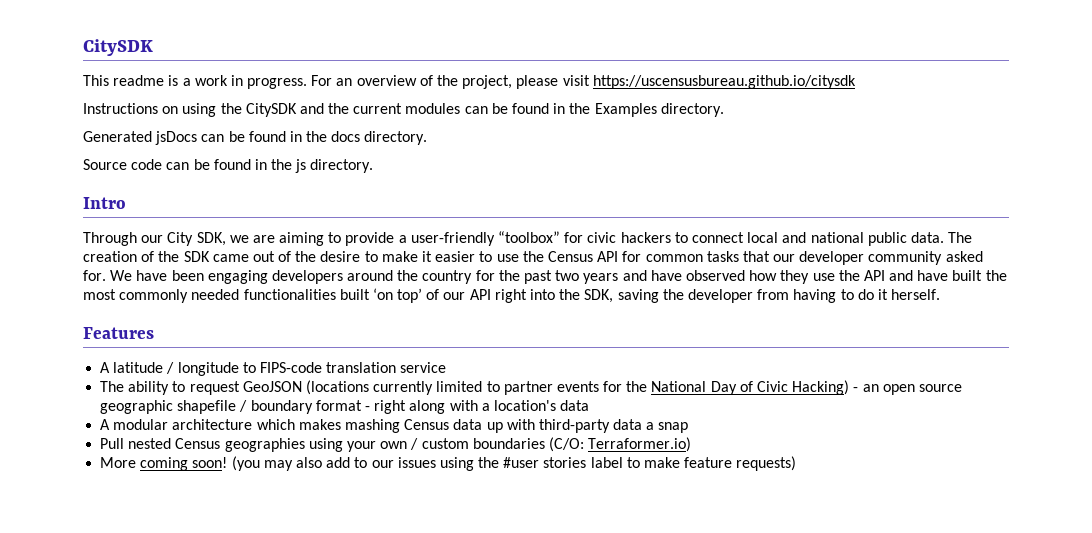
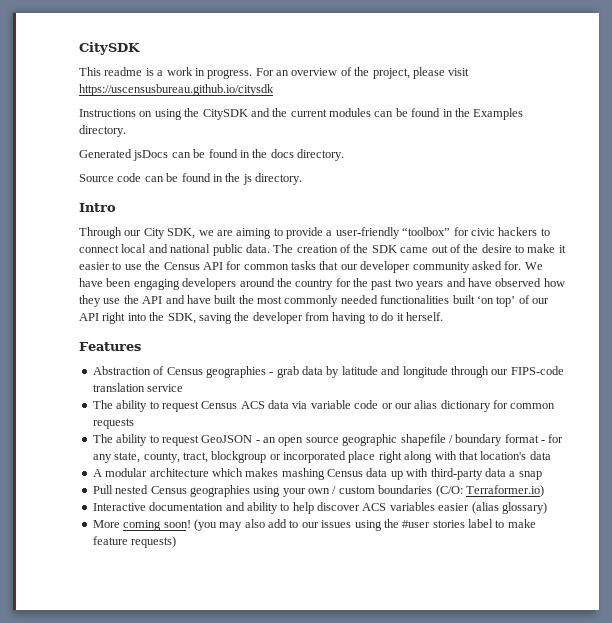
[100,362,447,376] A latitude / longitude to FIPS-code translation service -> [92,366,564,378] [92,383,184,392] [92,400,556,412] [92,418,134,429] Abstraction of Census geographies - grab data by latitude and longitude through our FIPS-code translation service // The ability to request Census ACS data via variable code or our alias dictionary for common requests
[305,380,850,395] (locations currently limited to partner events for the National Day of Civic Hacking) -> (253, 439) none
(370, 408) none -> [548,434,564,443] [92,451,376,463] for any state, county, tract, blockgroup or incorporated place
[481,403,490,411] a -> [458,451,478,460] that
(692, 444) none -> [92,502,547,514] // Interactive documentation and ability to help discover ACS variables easier (alias glossary)

